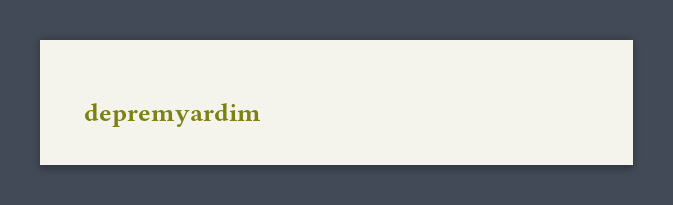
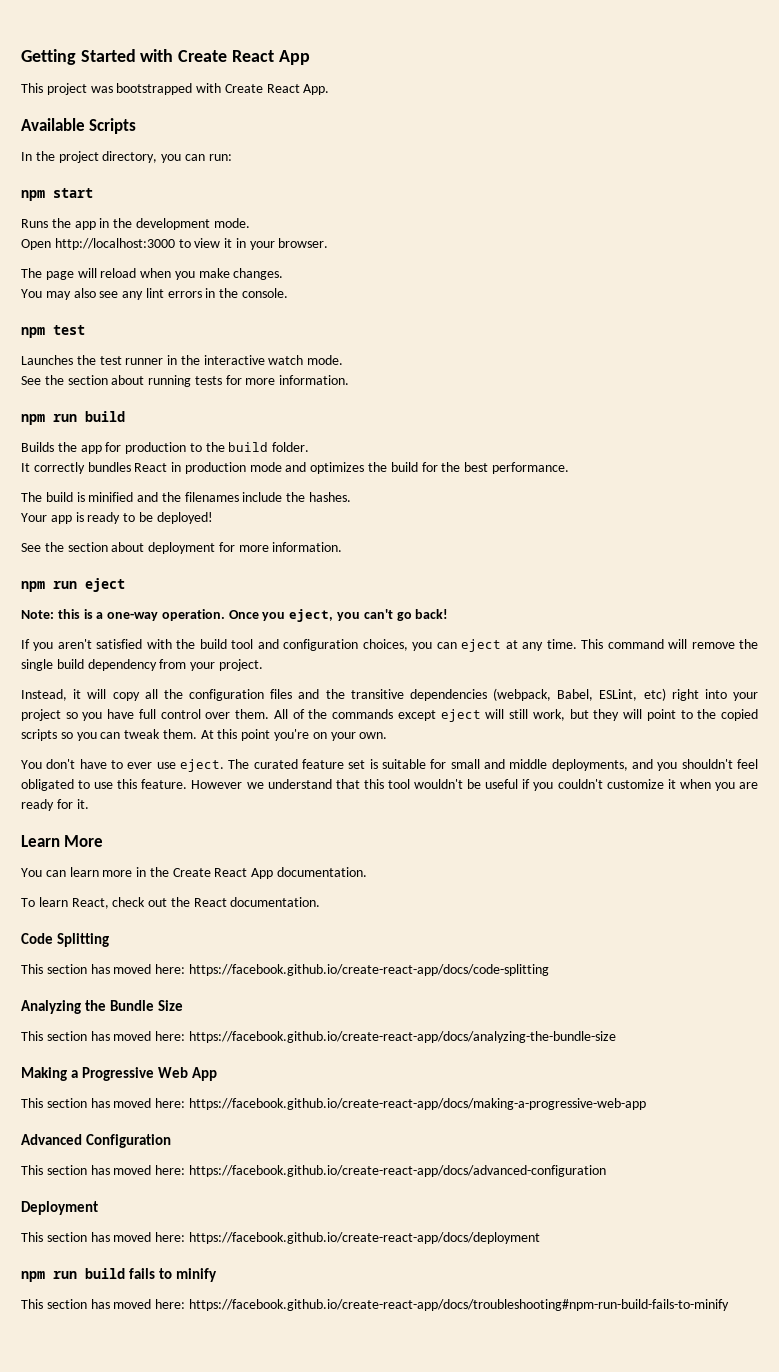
[84,103,261,127] depremyardim -> [21,49,310,65] [21,83,330,95] [21,118,137,134] [21,151,232,163] [21,188,93,201] [21,218,250,230] [21,238,329,250] [21,268,284,280] [21,288,289,300] [21,325,85,338] [21,355,344,365] [21,375,350,387] [21,411,125,425] [21,442,310,454] [21,462,569,474] [21,492,352,502] [21,512,213,524] [21,542,343,554] [21,578,125,592] [21,609,449,622] [21,639,759,652] [21,659,263,671] [21,688,758,701] [21,709,759,722] [21,729,388,741] [21,759,759,772] [21,779,758,791] [21,799,89,811] [21,835,104,847] [21,867,368,879] [21,897,321,909] [21,933,110,947] [21,964,549,976] [21,1000,184,1014] [21,1031,616,1043] [21,1067,218,1081] [21,1098,646,1110] [21,1134,172,1148] [21,1165,606,1177] [21,1201,98,1215] [21,1232,540,1244] [21,1268,218,1282] [21,1299,729,1311] Getting Started with Create React App // This project was bootstrapped with Create React App. // Available Scripts // In the project directory, you can run: // npm start // Runs the app in the development mode. // Open http://localhost:3000 to view it in your browser. // The page will reload when you make changes. // You may also see any lint errors in the console. // npm test // Launches the test runner in the interactive watch mode. // See the section about running tests for more information. // npm run build // Builds the app for production to the build folder. // It correctly bundles React in production mode and optimizes the build for the best performance. // The build is minified and the filenames include the hashes. // Your app is ready to be deployed! // See the section about deployment for more information. // npm run eject // Note: this is a one-way operation. Once you eject, you can't go back! // If you aren't satisfied with the build tool and configuration choices, you can eject at any time. This command will remove the single build dependency from your project. // Instead, it will copy all the configuration files and the transitive dependencies (webpack, Babel, ESLint, etc) right into your project so you have full control over them. All of the commands except eject will still work, but they will point to the copied scripts so you can tweak them. At this point you're on your own. // You don't have to ever use eject. The curated feature set is suitable for small and middle deployments, and you shouldn't feel obligated to use this feature. However we understand that this tool wouldn't be useful if you couldn't customize it when you are ready for it. // Learn More // You can learn more in the Create React App documentation. // To learn React, check out the React documentation. // Code Splitting // This section has moved here: https://facebook.github.io/create-react-app/docs/code-splitting // Analyzing the Bundle Size // This section has moved here: https://facebook.github.io/create-react-app/docs/analyzing-the-bundle-size // Making a Progressive Web App // This section has moved here: https://facebook.github.io/create-react-app/docs/making-a-progressive-web-app // Advanced Configuration // This section has moved here: https://facebook.github.io/create-react-app/docs/advanced-configuration // Deployment // This section has moved here: https://facebook.github.io/create-react-app/docs/deployment // npm run build fails to minify // This section has moved here: https://facebook.github.io/create-react-app/docs/troubleshooting#npm-run-build-fails-to-minify

